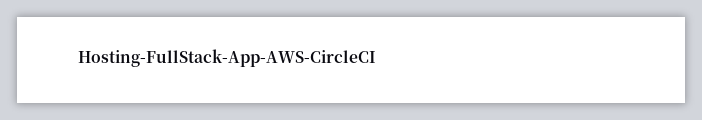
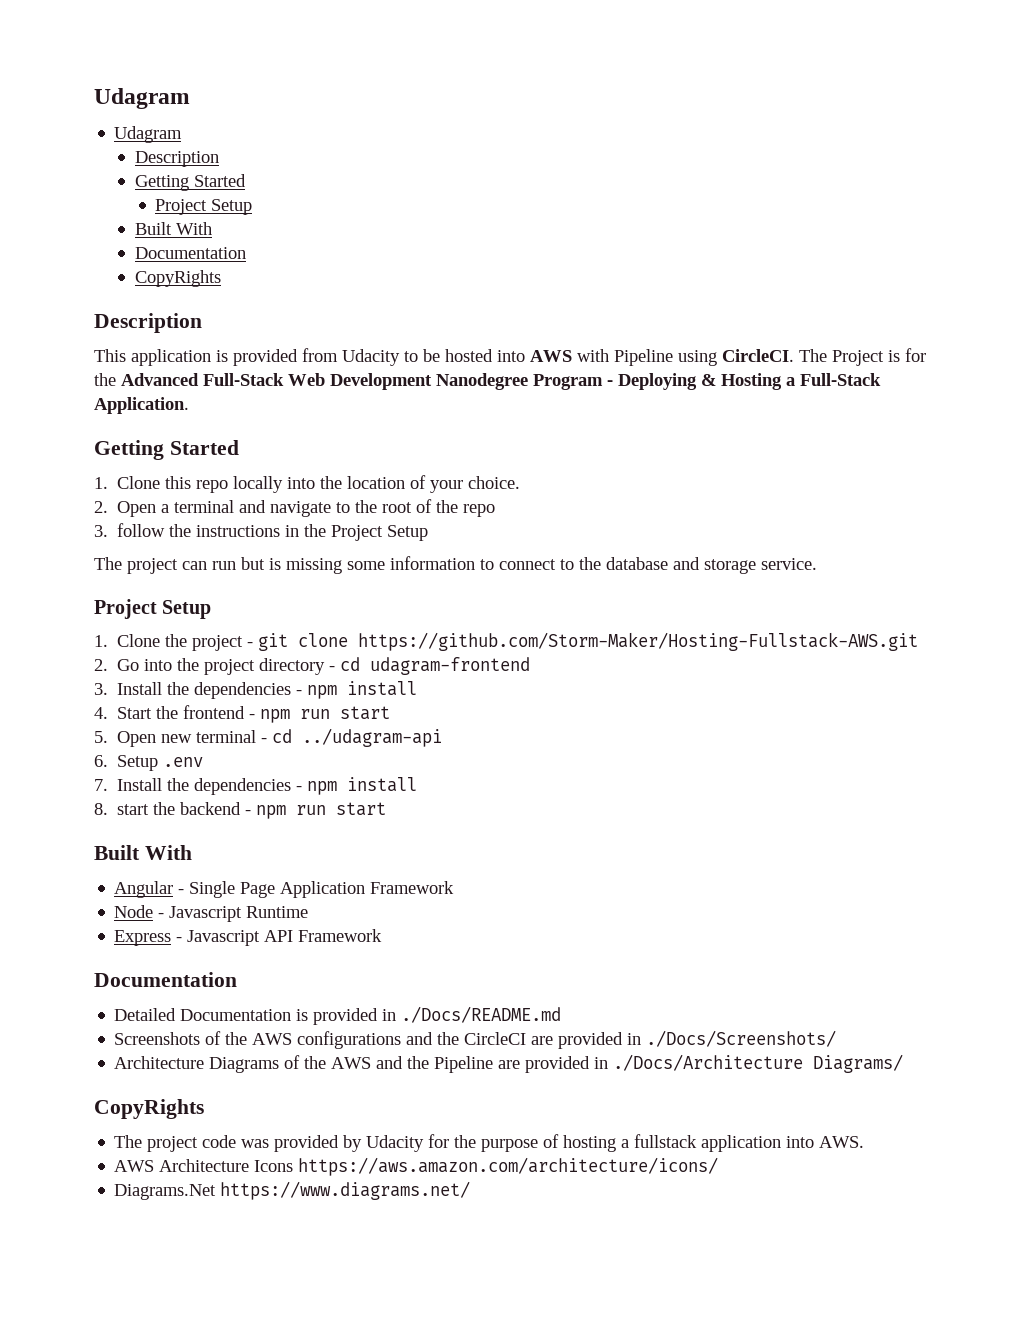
[78,49,376,67] Hosting-FullStack-App-AWS-CircleCI -> [94,88,190,109] [114,126,183,143] [134,151,219,167] [134,174,246,191] [155,199,253,215] [134,222,212,235] [134,247,246,259] [134,270,221,287] [94,313,202,333] [94,348,926,366] [94,373,881,390] [94,397,189,414] [94,440,239,460] [94,475,521,493] [94,499,496,517] [94,523,429,541] [94,556,817,574] [94,599,212,619] [94,632,919,651] [94,657,531,675] [94,681,418,699] [94,705,391,723] [94,728,443,747] [94,755,204,771] [94,777,418,795] [94,802,387,819] [94,845,192,860] [114,881,455,898] [114,905,309,922] [114,929,383,946] [94,972,237,987] [114,1006,562,1025] [114,1030,837,1049] [114,1054,904,1073] [94,1099,204,1119] [114,1134,865,1152] [114,1157,719,1176] [114,1181,471,1200] Udagram // Udagram // Description // Getting Started // Project Setup // Built With // Documentation // CopyRights // Description // This application is provided from Udacity to be hosted into AWS with Pipeline using CircleCI. The Project is for the Advanced Full-Stack Web Development Nanodegree Program - Deploying & Hosting a Full-Stack Application. // Getting Started // 1. Clone this repo locally into the location of your choice. // 2. Open a terminal and navigate to the root of the repo // 3. follow the instructions in the Project Setup // The project can run but is missing some information to connect to the database and storage service. // Project Setup // 1. Clone the project - git clone https://github.com/Storm-Maker/Hosting-Fullstack-AWS.git // 2. Go into the project directory - cd udagram-frontend // 3. Install the dependencies - npm install // 4. Start the frontend - npm run start // 5. Open new terminal - cd ../udagram-api // 6. Setup .env // 7. Install the dependencies - npm install // 8. start the backend - npm run start // Built With // Angular - Single Page Application Framework // Node - Javascript Runtime // Express - Javascript API Framework // Documentation // Detailed Documentation is provided in ./Docs/README.md // Screenshots of the AWS configurations and the CircleCI are provided in ./Docs/Screenshots/ // Architecture Diagrams of the AWS and the Pipeline are provided in ./Docs/Architecture Diagrams/ // CopyRights // The project code was provided by Udacity for the purpose of hosting a fullstack application into AWS. // AWS Architecture Icons https://aws.amazon.com/architecture/icons/ // Diagrams.Net https://www.diagrams.net/

